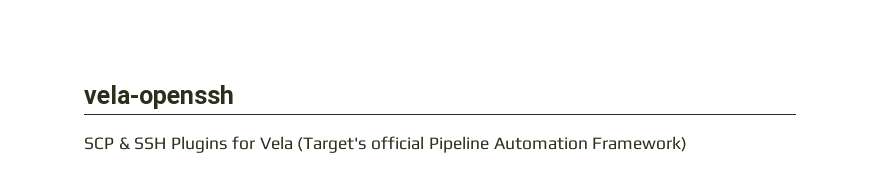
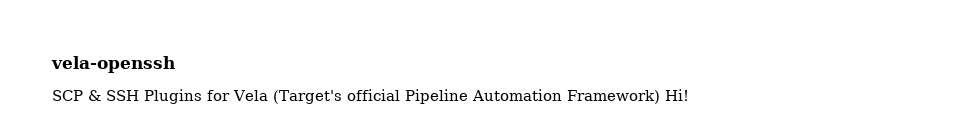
(688, 144) none -> [664,89,689,101] Hi!

